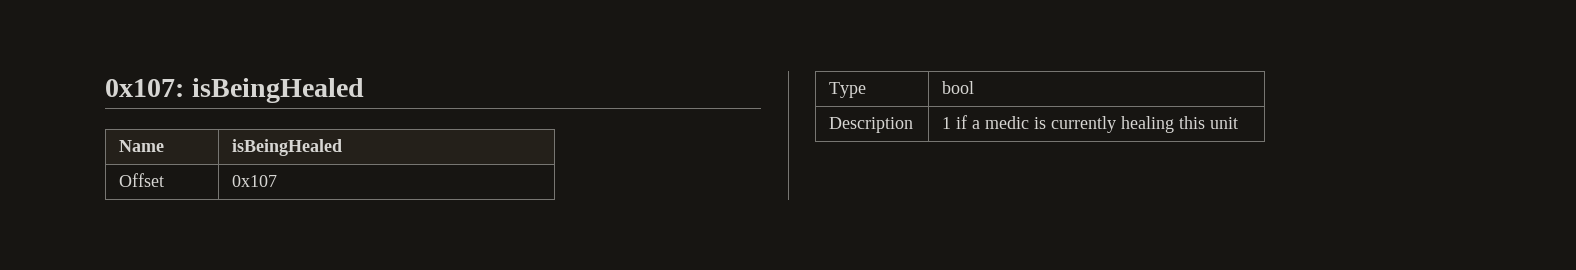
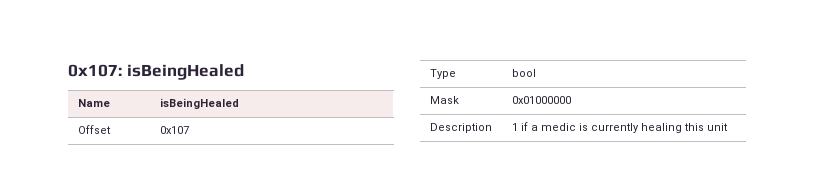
(975, 87) none -> [429,96,459,104] [511,96,571,104] // Mask | 0x01000000

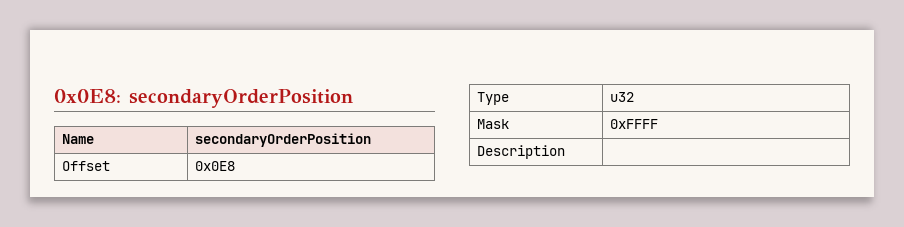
[68,64,244,80] 0x107: isBeingHealed -> [54,89,353,108] 0x0E8: secondaryOrderPosition
[159,98,239,109] isBeingHealed -> [195,133,372,147] secondaryOrderPosition
[159,126,189,134] 0x107 -> [195,161,236,171] 0x0E8
[511,69,536,77] bool -> [610,92,635,102] u32
[511,96,571,104] 0x01000000 -> [610,119,659,129] 0xFFFF
[511,122,728,133] 1 if a medic is currently healing this unit -> (566, 152) none

